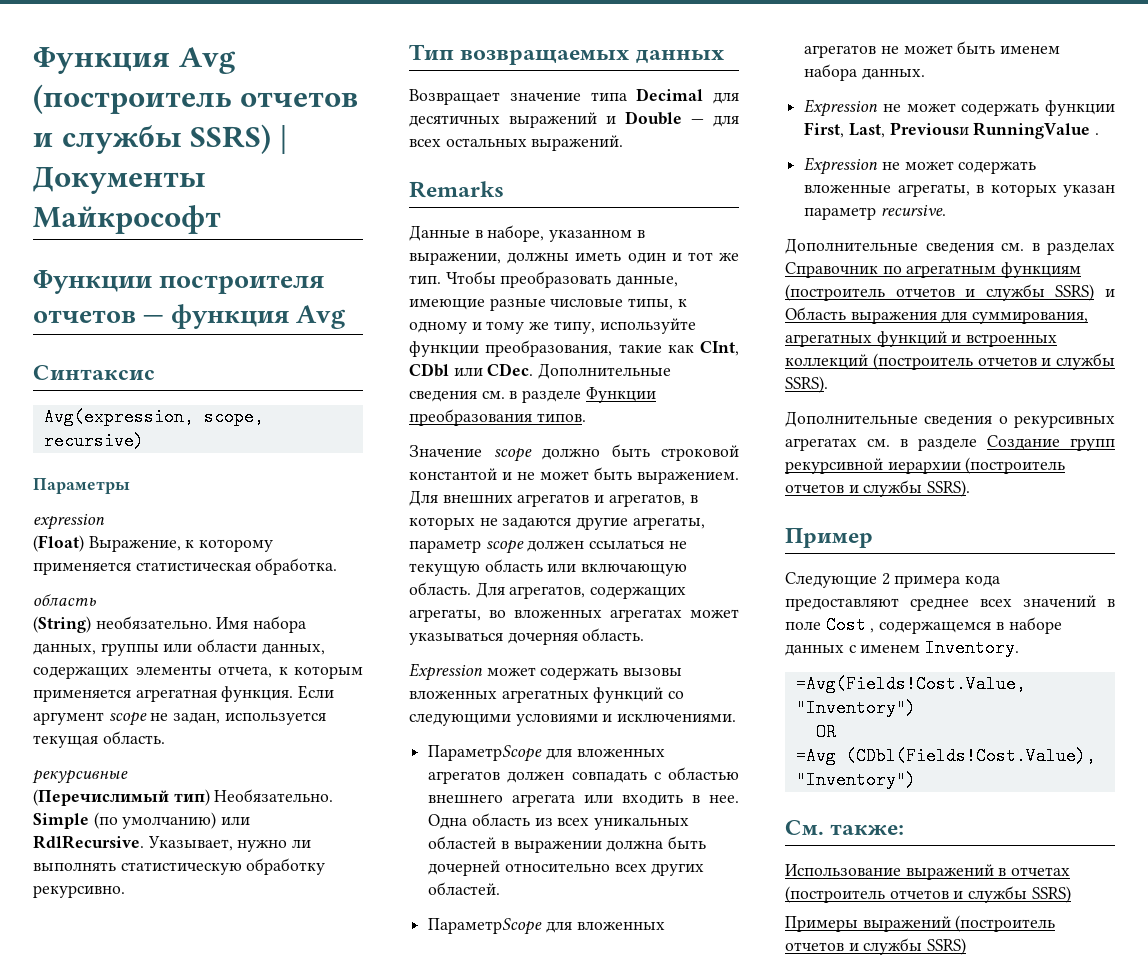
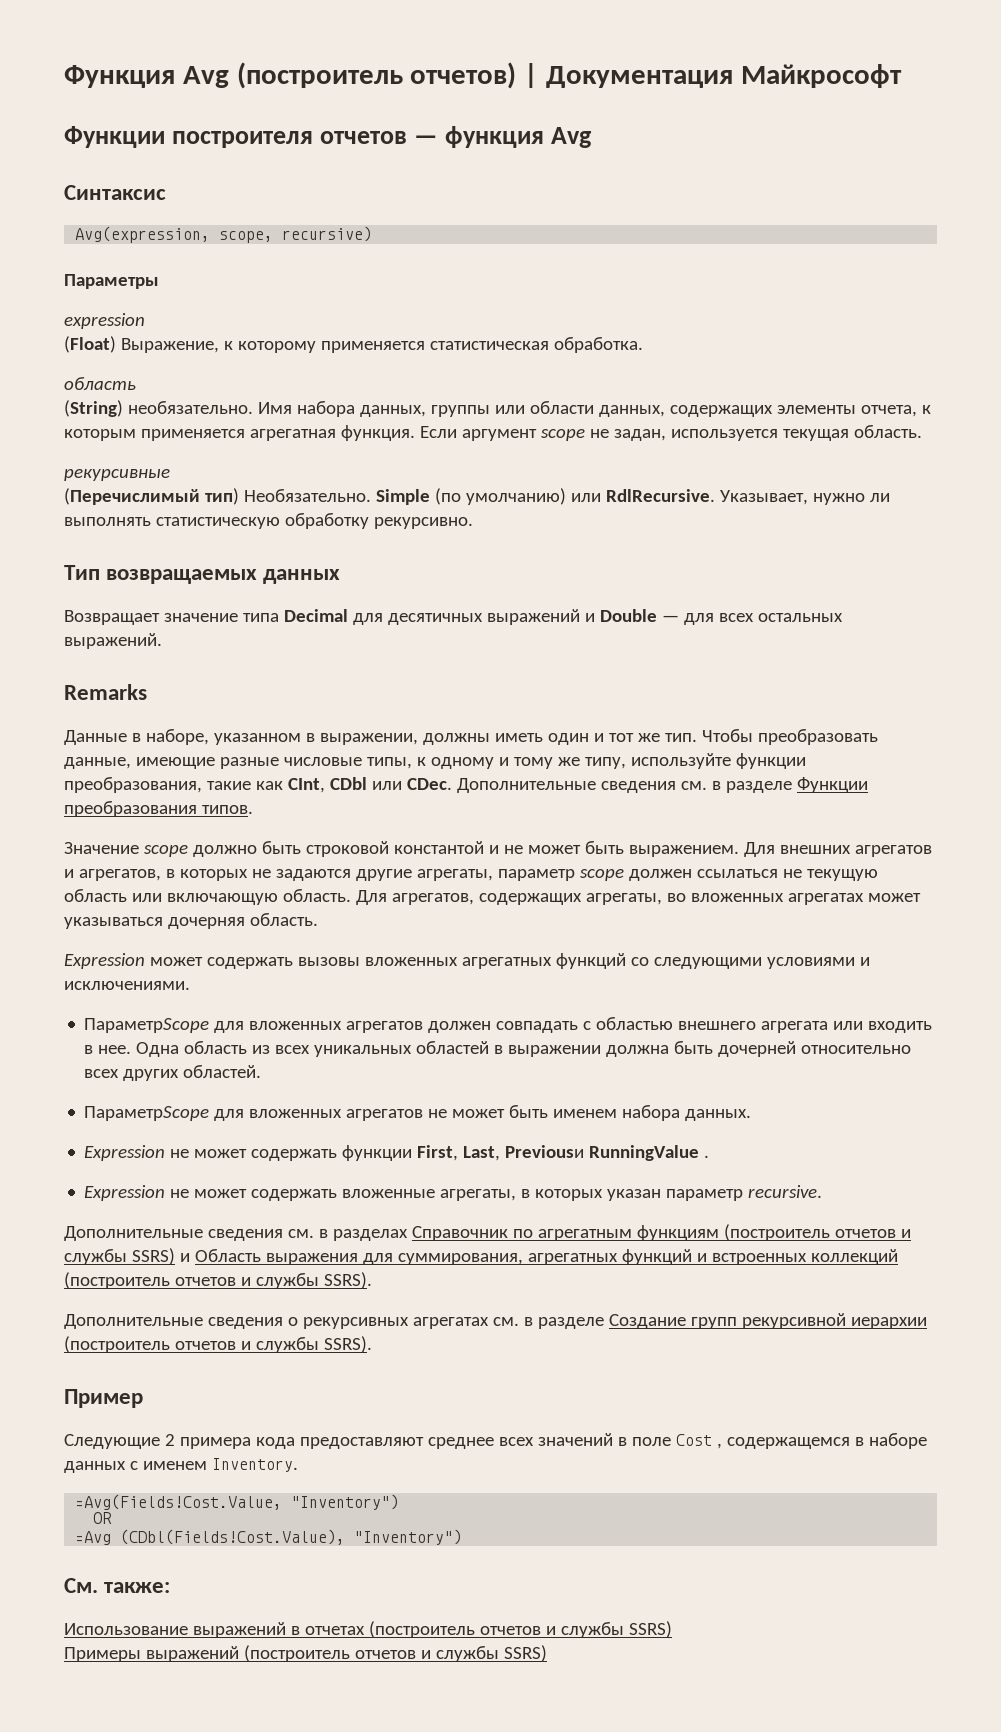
[239,92,358,107] [33,124,287,154] [33,167,206,194] отчетов и службы SSRS) | Документы -> [410,62,734,89] отчетов) | Документация

